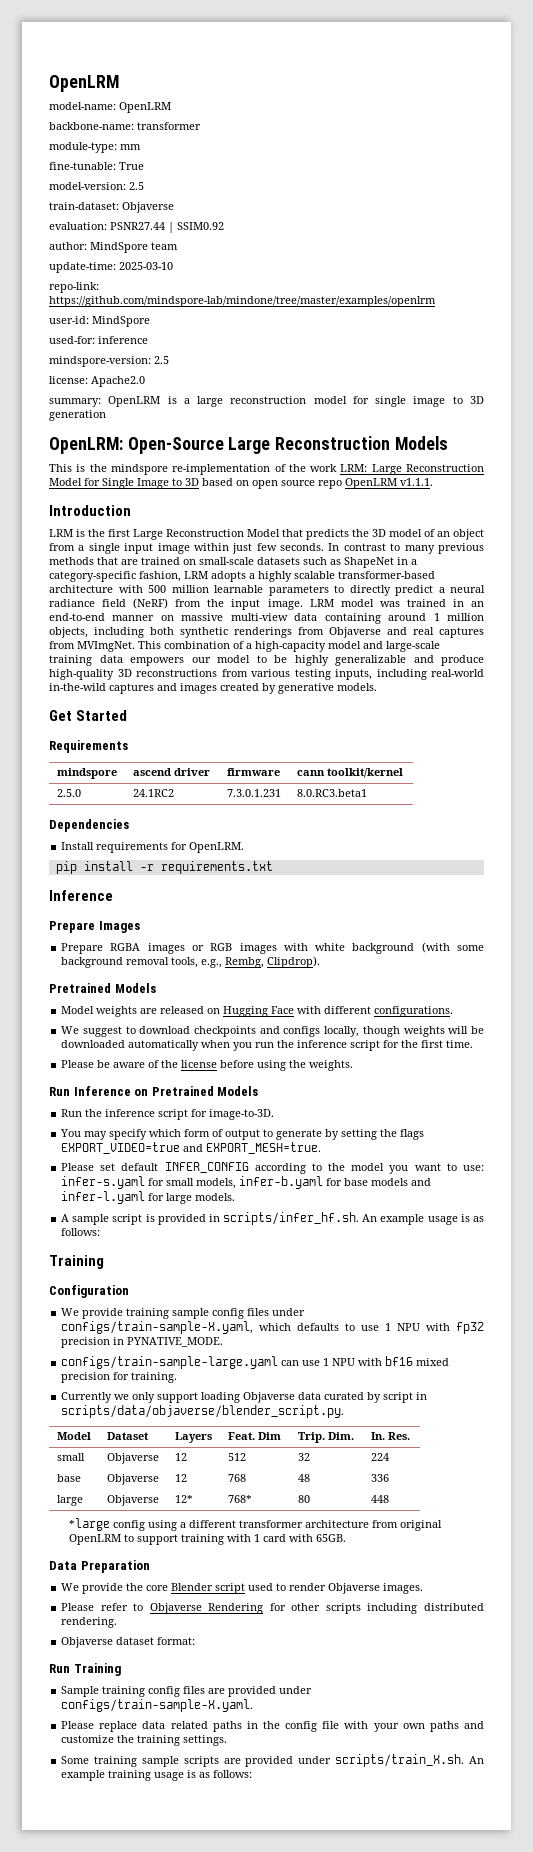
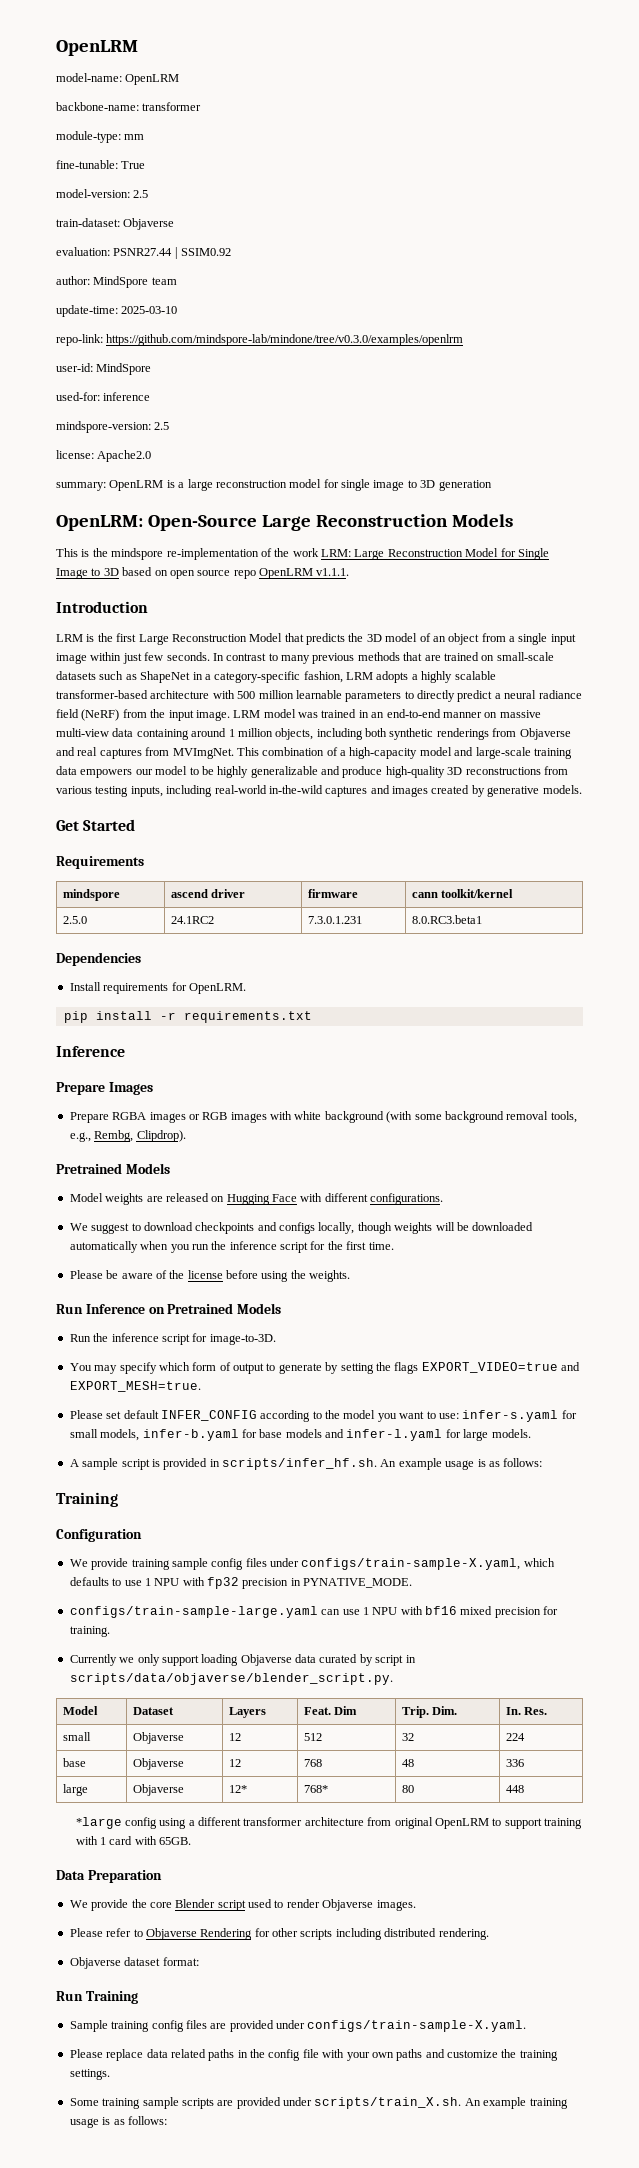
[49,296,436,307] https://github.com/mindspore-lab/mindone/tree/master/examples/openlrm -> [106,334,464,346] https://github.com/mindspore-lab/mindone/tree/v0.3.0/examples/openlrm

